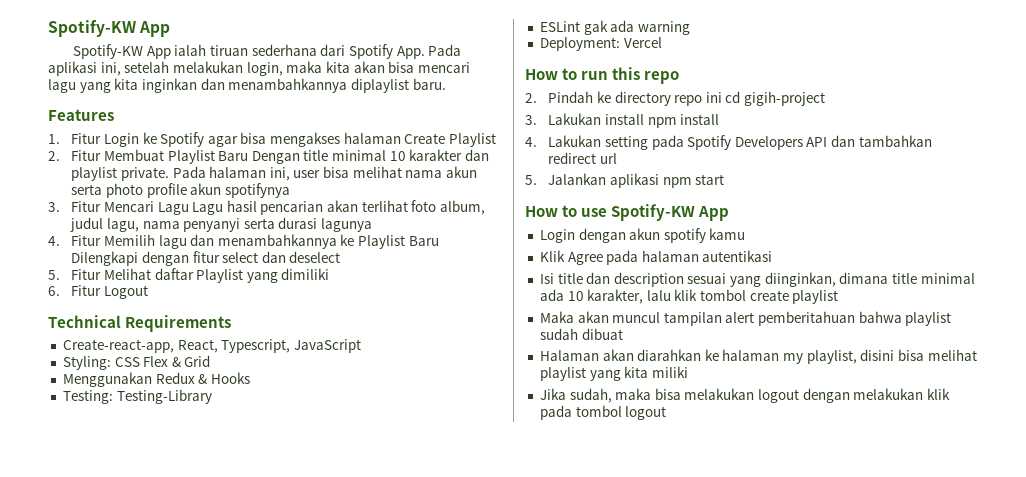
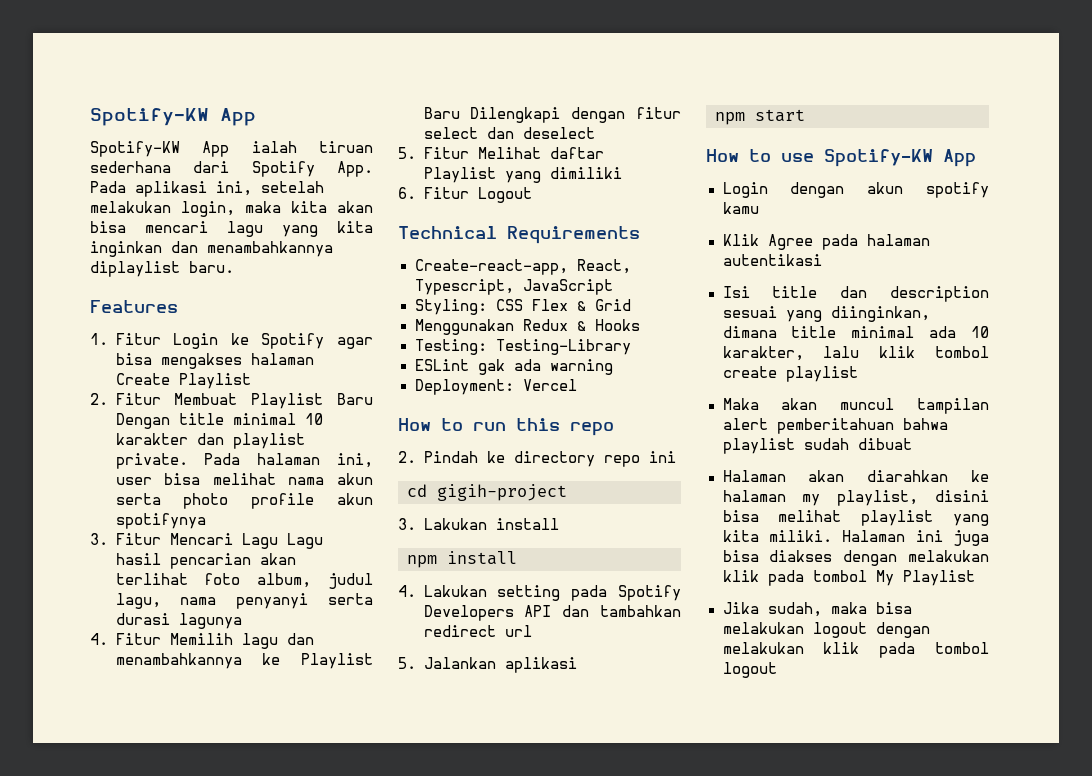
(722, 97) none -> (676, 457) //
(644, 119) none -> (559, 524) //
(659, 180) none -> (577, 665) //
[651,366,688,378] miliki -> [768,530,989,546] [722,550,989,566] [722,570,975,586] miliki. Halaman ini juga bisa diakses dengan melakukan klik pada tombol My Playlist

